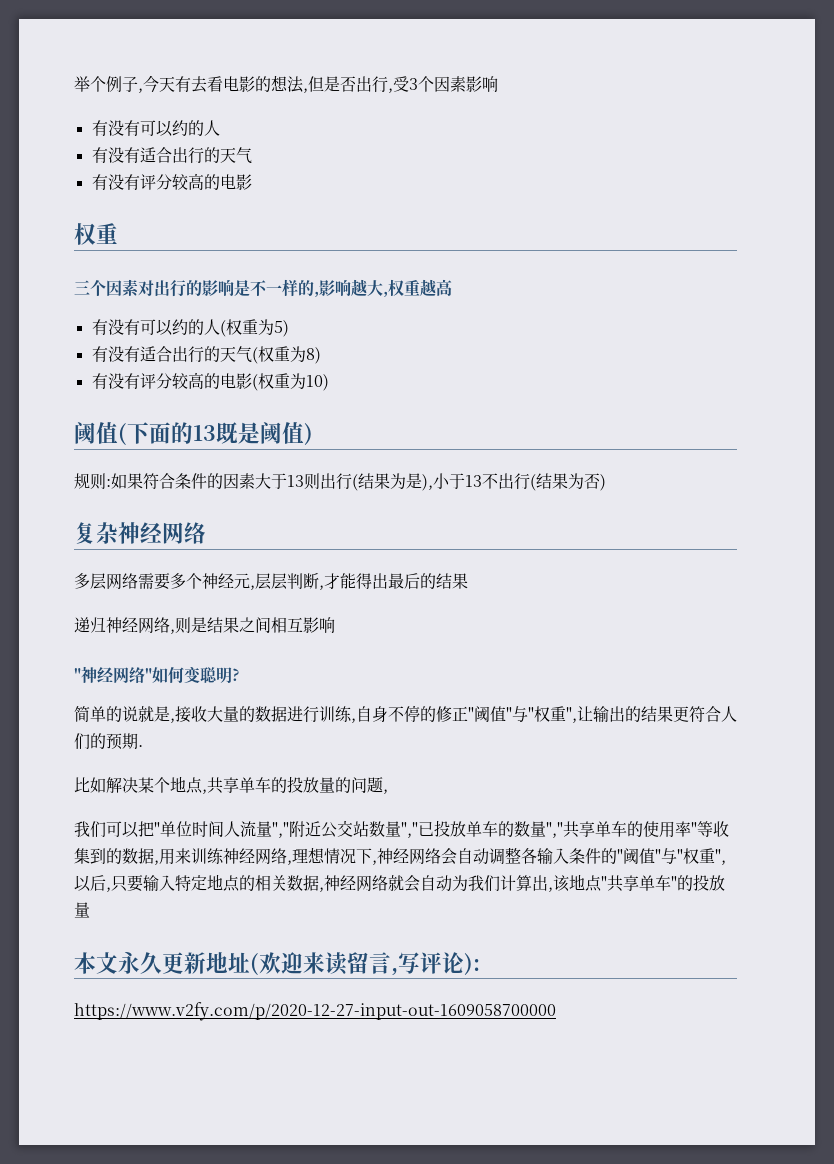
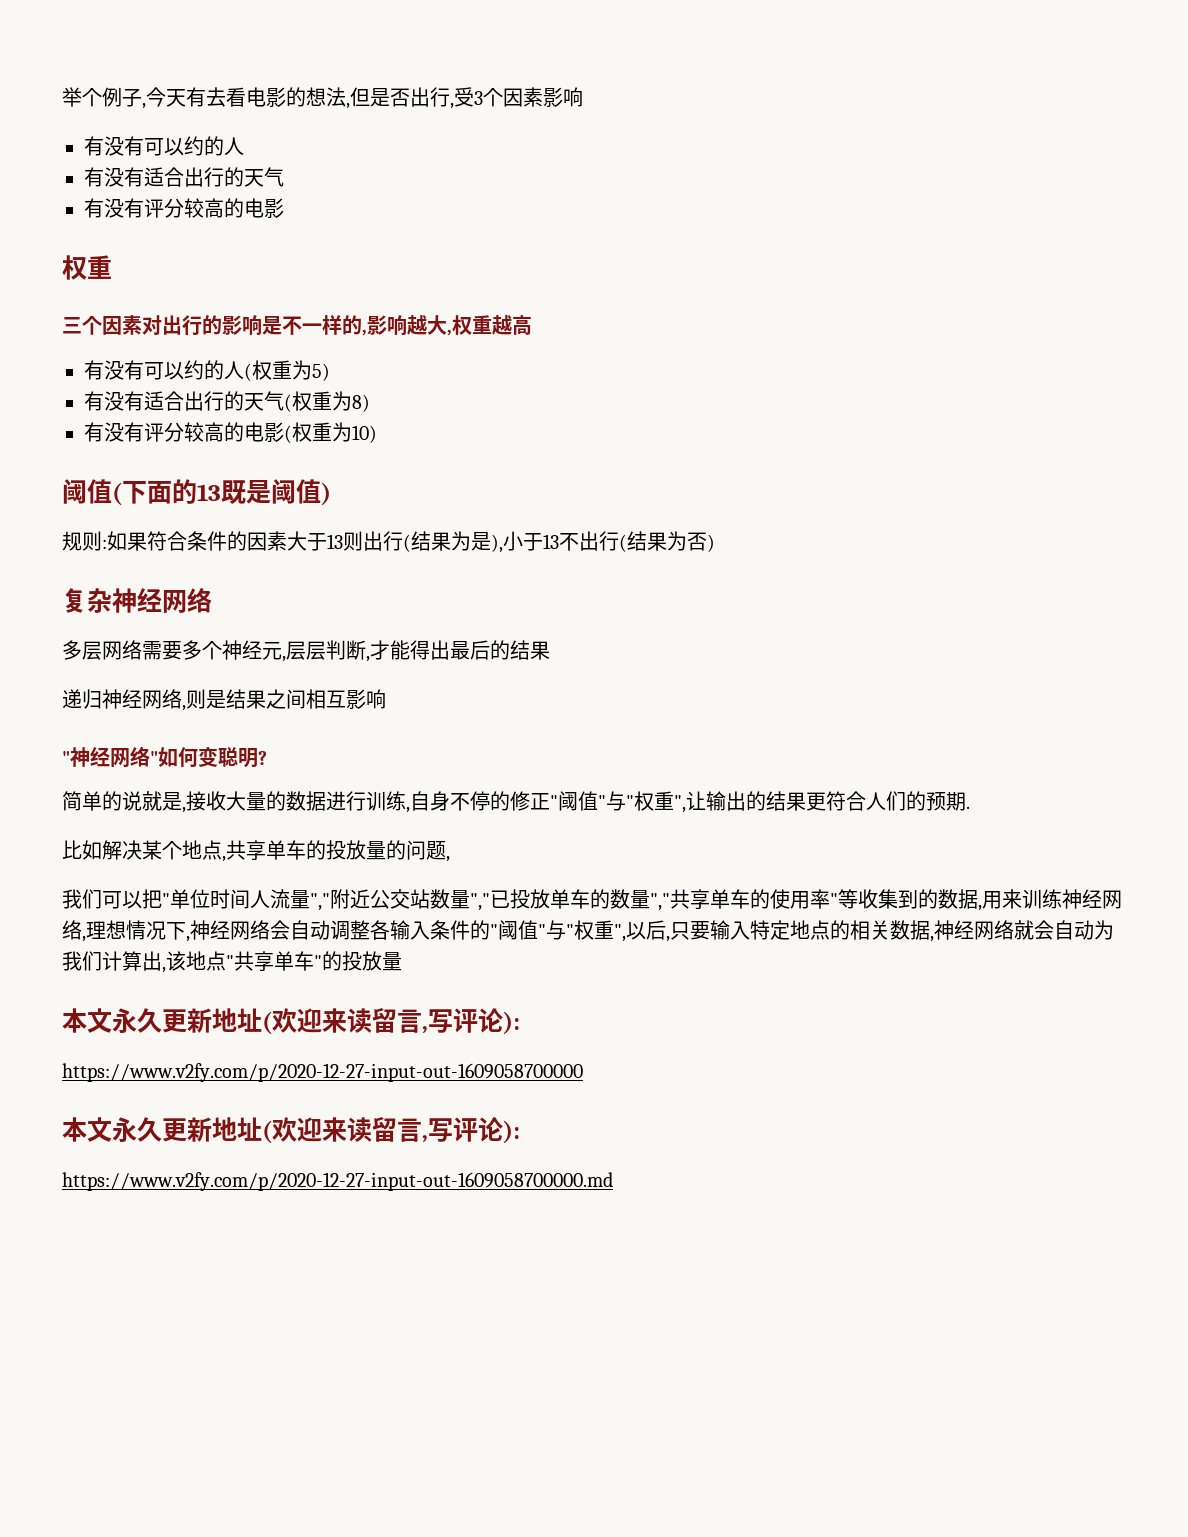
(556, 1011) none -> [62,1117,520,1144] [62,1172,613,1191] // 本文永久更新地址(欢迎来读留言,写评论): // https://www.v2fy.com/p/2020-12-27-input-out-1609058700000.md

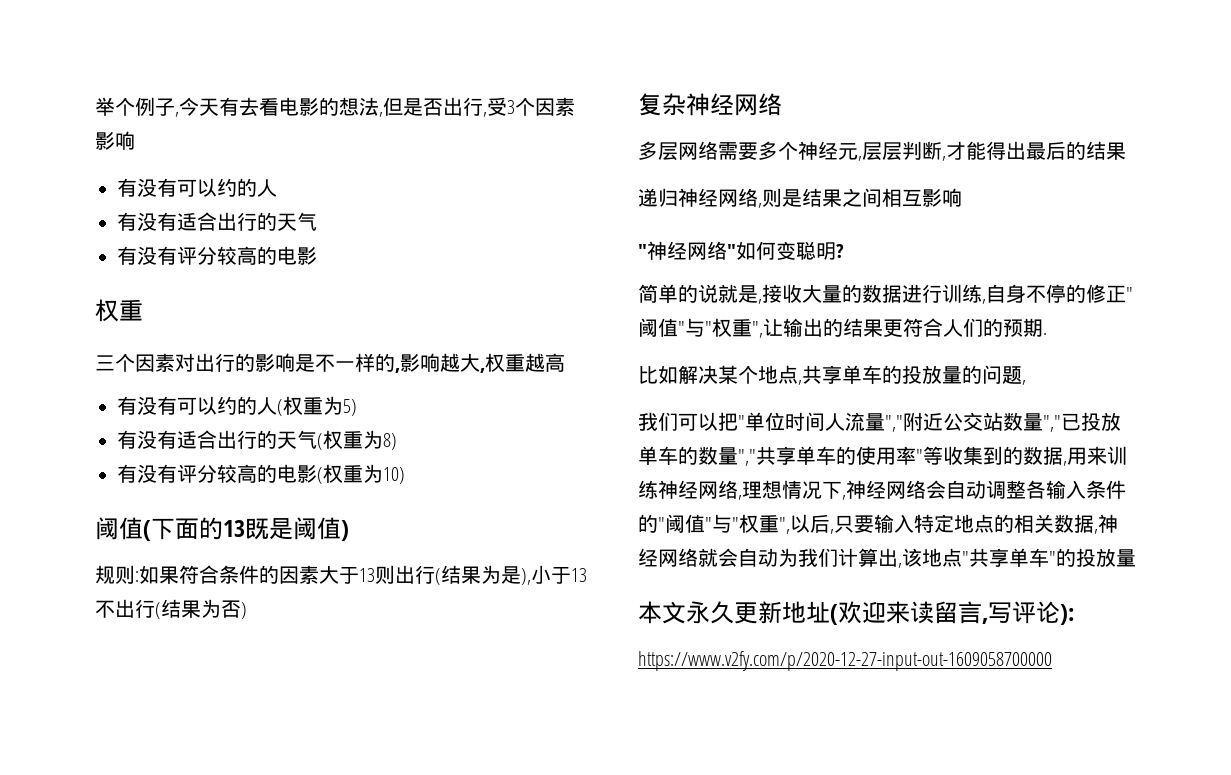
[62,1117,520,1144] [62,1172,613,1191] // 本文永久更新地址(欢迎来读留言,写评论): // https://www.v2fy.com/p/2020-12-27-input-out-1609058700000.md -> (1052, 661) none

